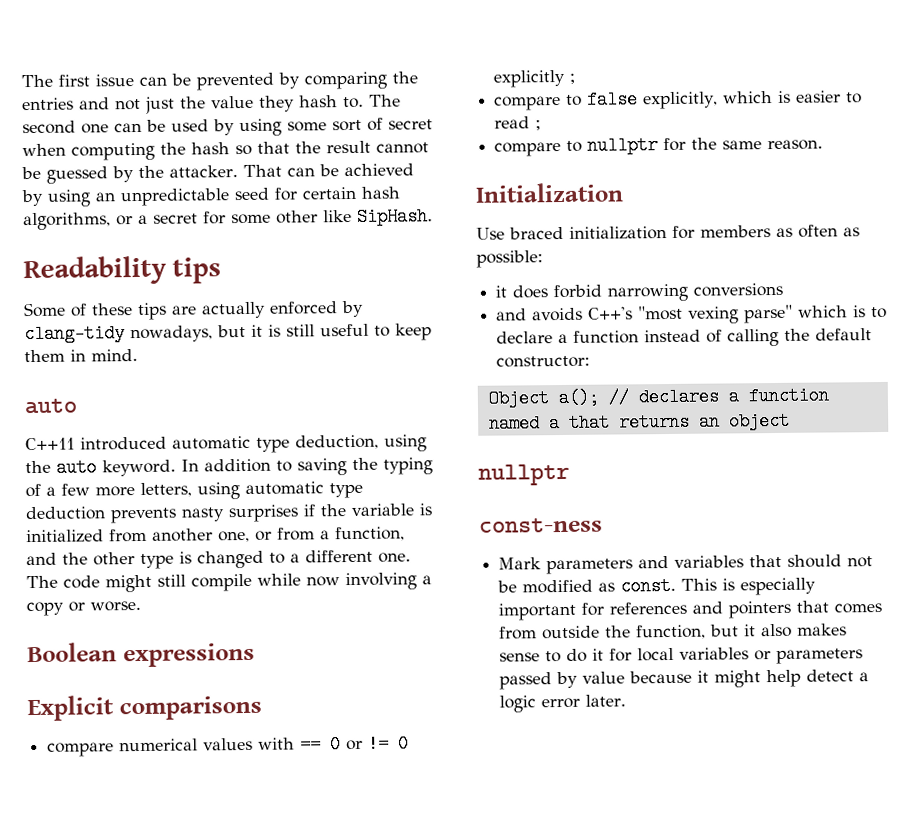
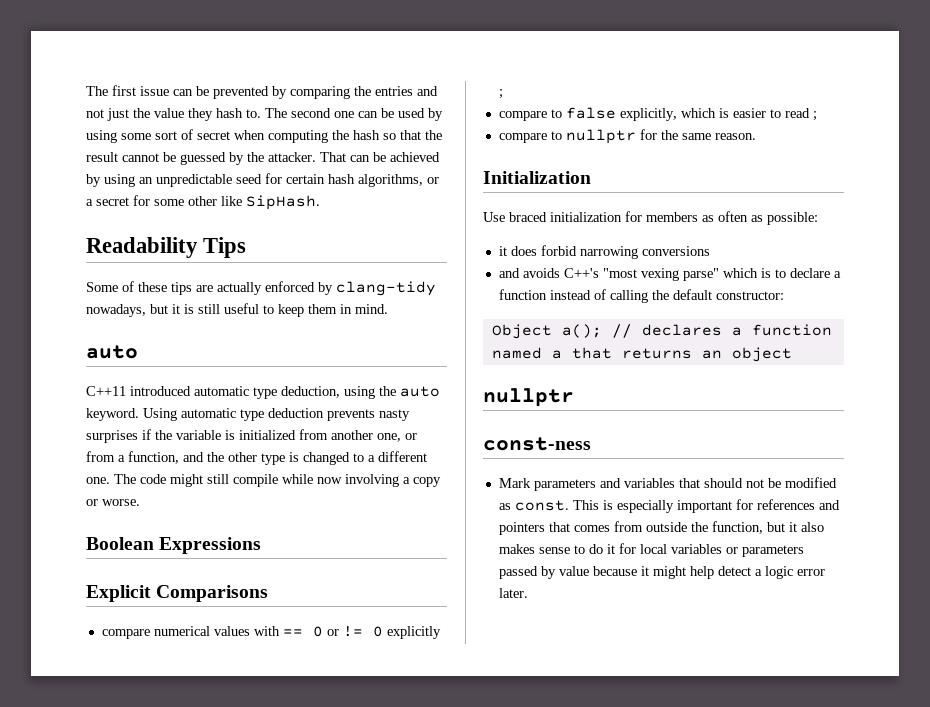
[172,257,222,284] tips -> [203,237,247,258] Tips
[181,457,433,476] [25,482,240,500] In addition to saving the typing of a few more letters, using -> [143,408,177,421] Using
[122,642,255,668] expressions -> [159,537,262,554] Expressions
[118,695,262,721] comparisons -> [156,585,269,602] Comparisons

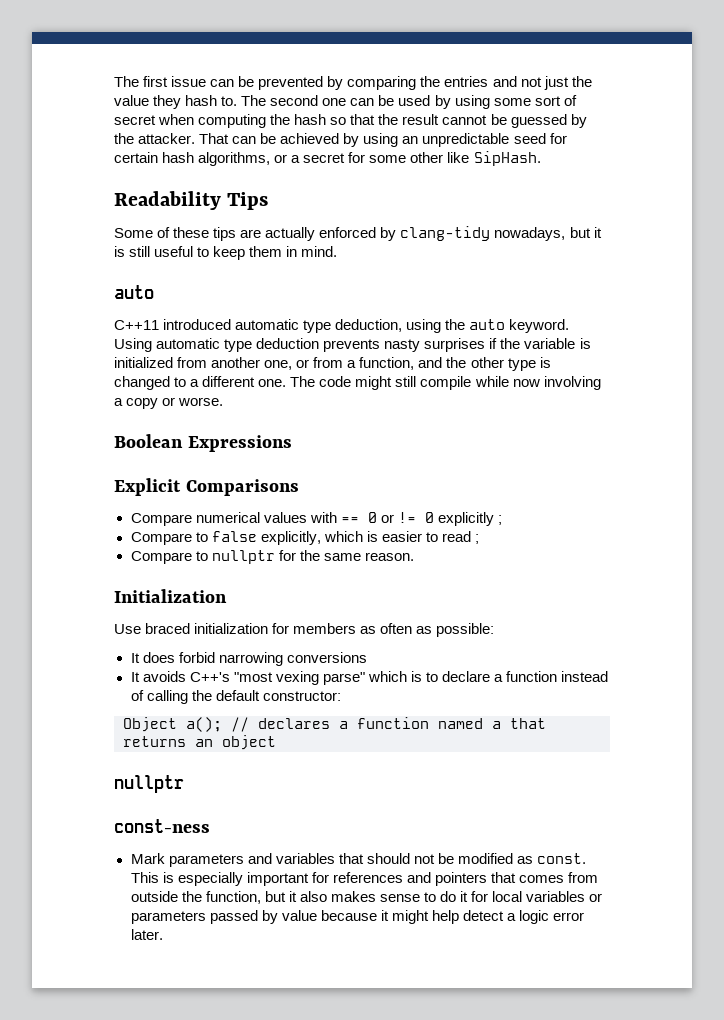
[101,629,150,639] compare -> [130,513,192,526] Compare
[498,111,547,121] compare -> [130,532,192,545] Compare
[498,133,547,143] compare -> [130,551,192,564] Compare
[498,246,507,256] it -> [130,653,140,663] It
[498,268,520,278] and -> [130,672,140,682] It

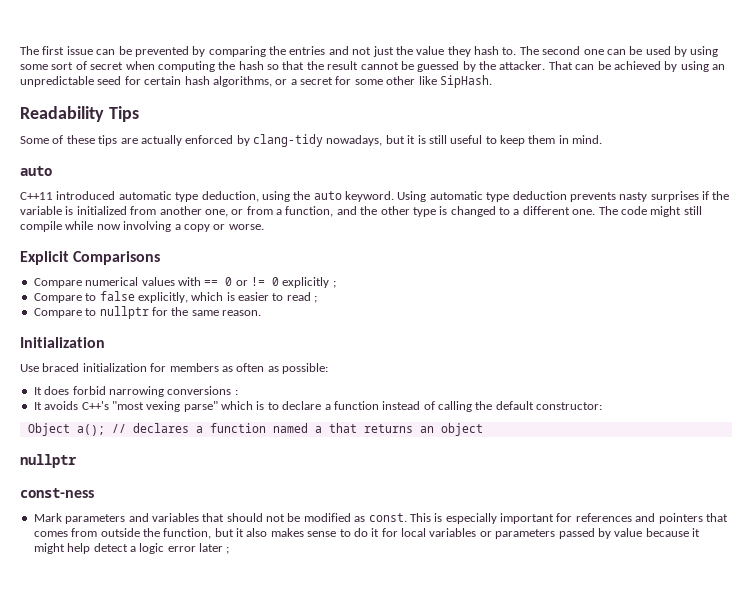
[114,434,292,452] // Boolean Expressions -> (264, 227) none
(367, 657) none -> [234,390,238,395] :
[130,929,163,940] later. -> [199,543,230,554] later ;

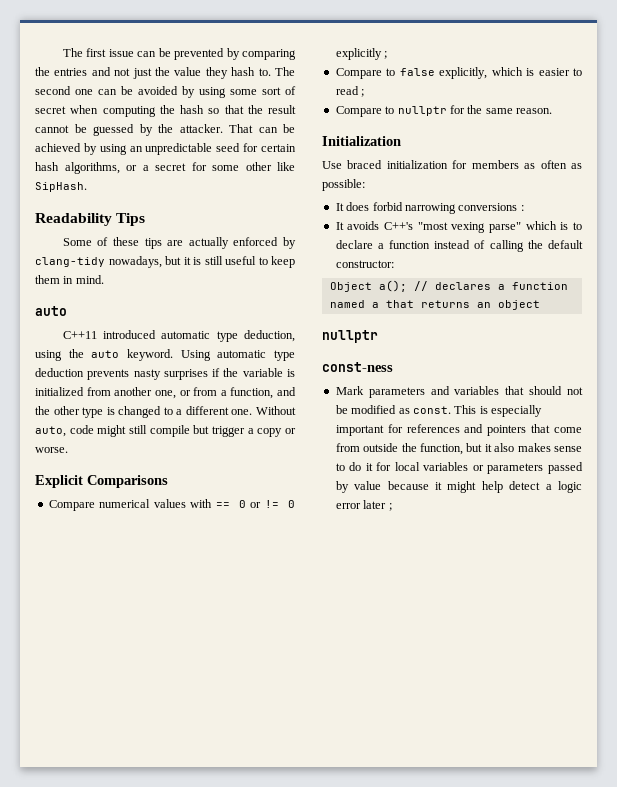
[645,46,671,55] used -> [138,86,178,95] avoided
[598,206,618,215] The -> [255,406,296,415] [35,426,66,437] Without auto,
[65,221,172,232] while now involving -> [193,425,245,437] but trigger
[33,531,68,537] comes -> [554,427,582,433] come

